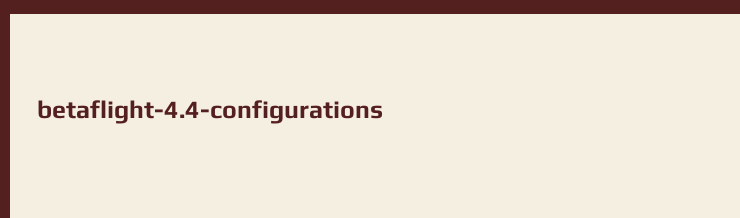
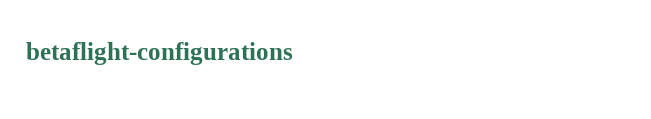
[37,100,383,124] betaflight-4.4-configurations -> [26,42,293,65] betaflight-configurations

